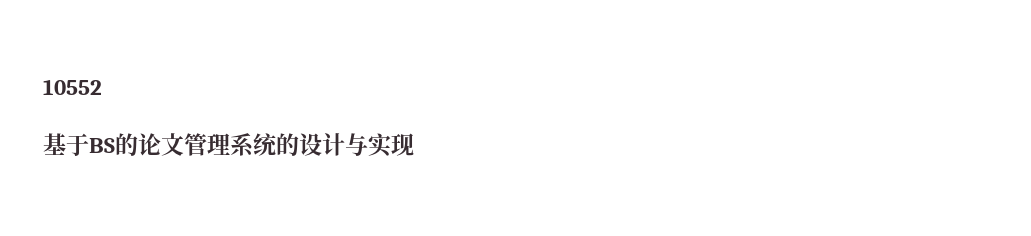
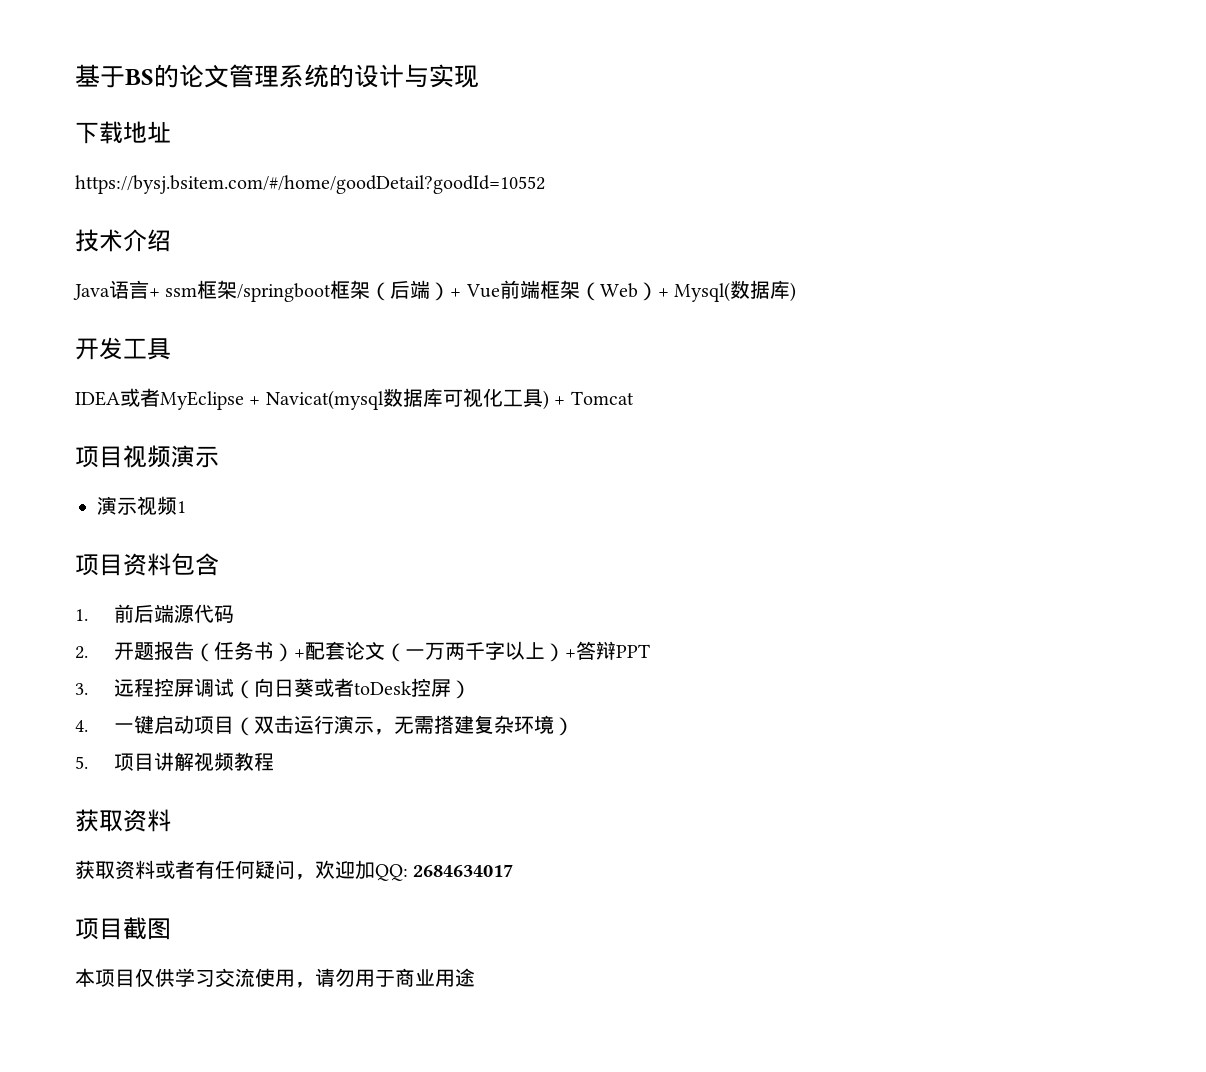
[43,79,102,95] 10552 // -> (75, 75) none
(414, 144) none -> [75,121,171,144] [75,175,545,194] [75,229,171,252] [73,280,797,302] [75,337,171,360] [75,388,634,410] [75,445,219,468] [97,496,186,516] [75,553,219,576] [75,604,235,623] [75,641,651,662] [75,678,472,699] [75,715,575,736] [75,752,275,772] [75,809,171,832] [75,860,514,881] [75,917,171,940] [75,968,475,988] // 下载地址 // https://bysj.bsitem.com/#/home/goodDetail?goodId=10552 // 技术介绍 // Java语言+ ssm框架/springboot框架（后端）+ Vue前端框架（Web）+ Mysql(数据库) // 开发工具 // IDEA或者MyEclipse + Navicat(mysql数据库可视化工具) + Tomcat // 项目视频演示 // 演示视频1 // 项目资料包含 // 1.前后端源代码 // 2.开题报告（任务书）+配套论文（一万两千字以上）+答辩PPT // 3.远程控屏调试（向日葵或者toDesk控屏） // 4.一键启动项目（双击运行演示，无需搭建复杂环境） // 5.项目讲解视频教程 // 获取资料 // 获取资料或者有任何疑问，欢迎加QQ: 2684634017 // 项目截图 // 本项目仅供学习交流使用，请勿用于商业用途

